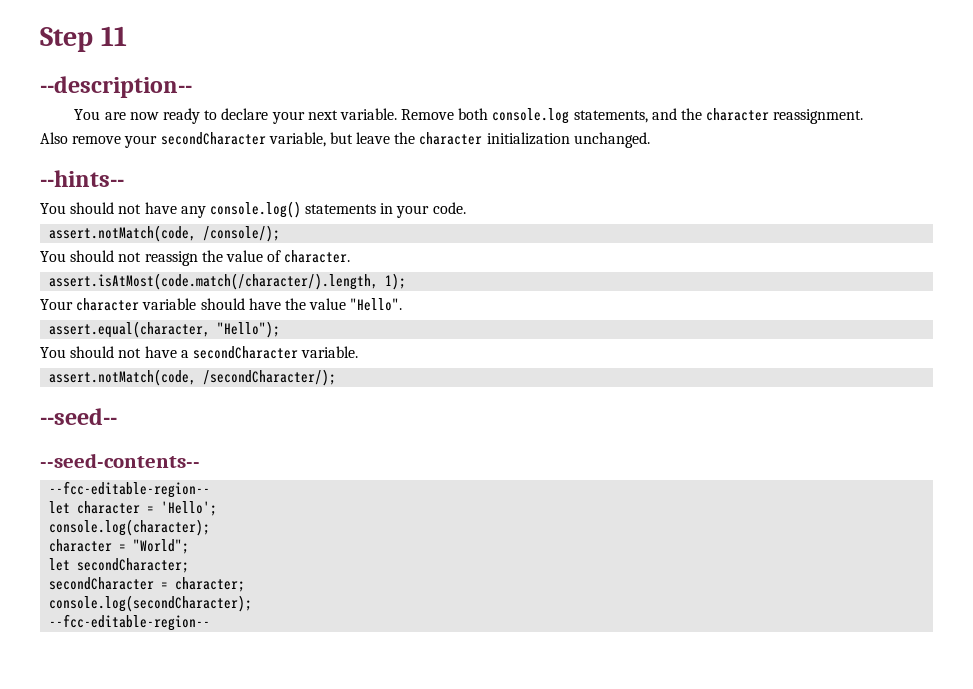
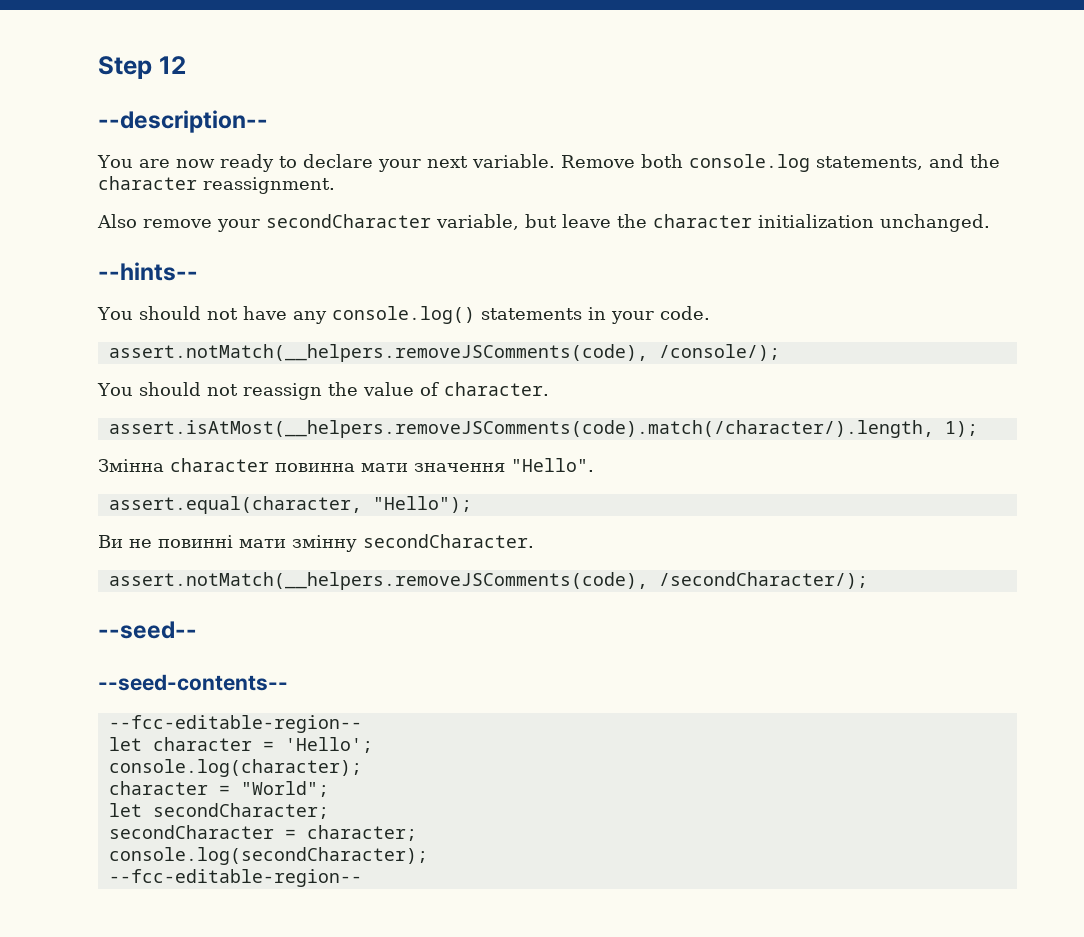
[100,26,127,46] 11 -> [158,56,186,74] 12
[49,225,197,242] assert.notMatch(code, -> [108,344,648,362] assert.notMatch(__helpers.removeJSComments(code),
[49,273,379,290] assert.isAtMost(code.match(/character/).length, -> [108,420,934,438] assert.isAtMost(__helpers.removeJSComments(code).match(/character/).length,
[40,298,403,311] [49,321,281,338] [40,346,359,359] [49,369,197,386] Your character variable should have the value "Hello". // assert.equal(character, "Hello"); // You should not have a secondCharacter variable. // assert.notMatch(code, -> [98,458,594,472] [108,496,472,514] [98,534,534,552] [108,572,648,590] Змінна character повинна мати значення "Hello". // assert.equal(character, "Hello"); // Ви не повинні мати змінну secondCharacter. // assert.notMatch(__helpers.removeJSComments(code),

